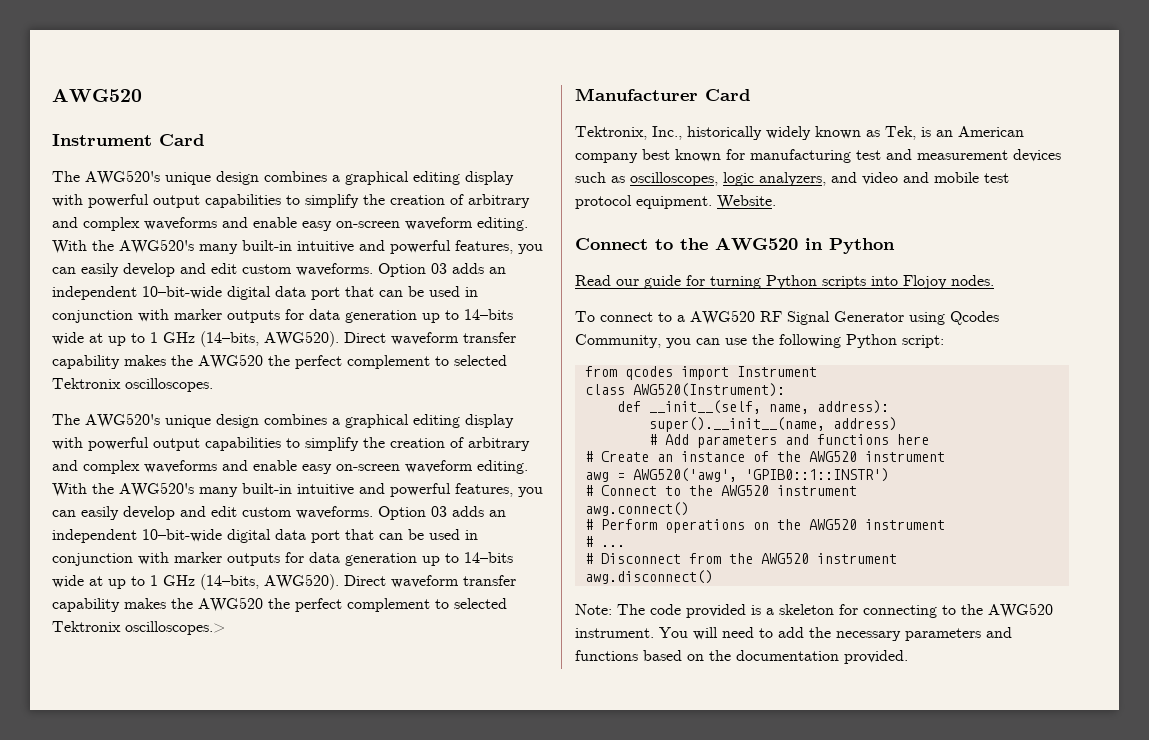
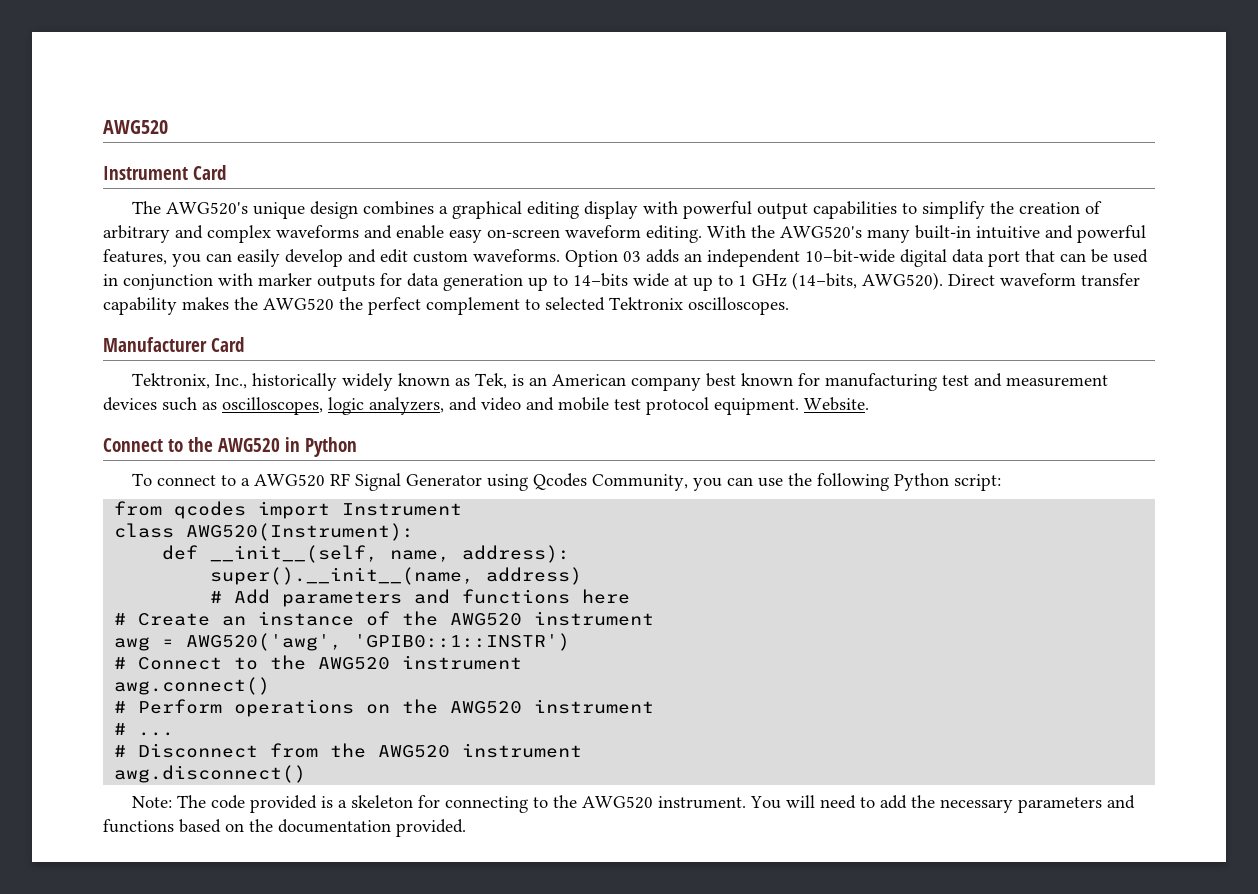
[52,413,514,428] [52,437,530,451] [52,460,528,474] [52,482,543,497] [52,506,506,520] [52,529,478,543] [52,552,513,566] [52,574,516,590] [52,597,507,612] [52,621,225,635] // The AWG520's unique design combines a graphical editing display with powerful output capabilities to simplify the creation of arbitrary and complex waveforms and enable easy on-screen waveform editing. With the AWG520's many built-in intuitive and powerful features, you can easily develop and edit custom waveforms. Option 03 adds an independent 10–bit-wide digital data port that can be used in conjunction with marker outputs for data generation up to 14–bits wide at up to 1 GHz (14–bits, AWG520). Direct waveform transfer capability makes the AWG520 the perfect complement to selected Tektronix oscilloscopes.> -> (789, 306) none
[575,275,994,289] // Read our guide for turning Python scripts into Flojoy nodes. -> (357, 447) none

